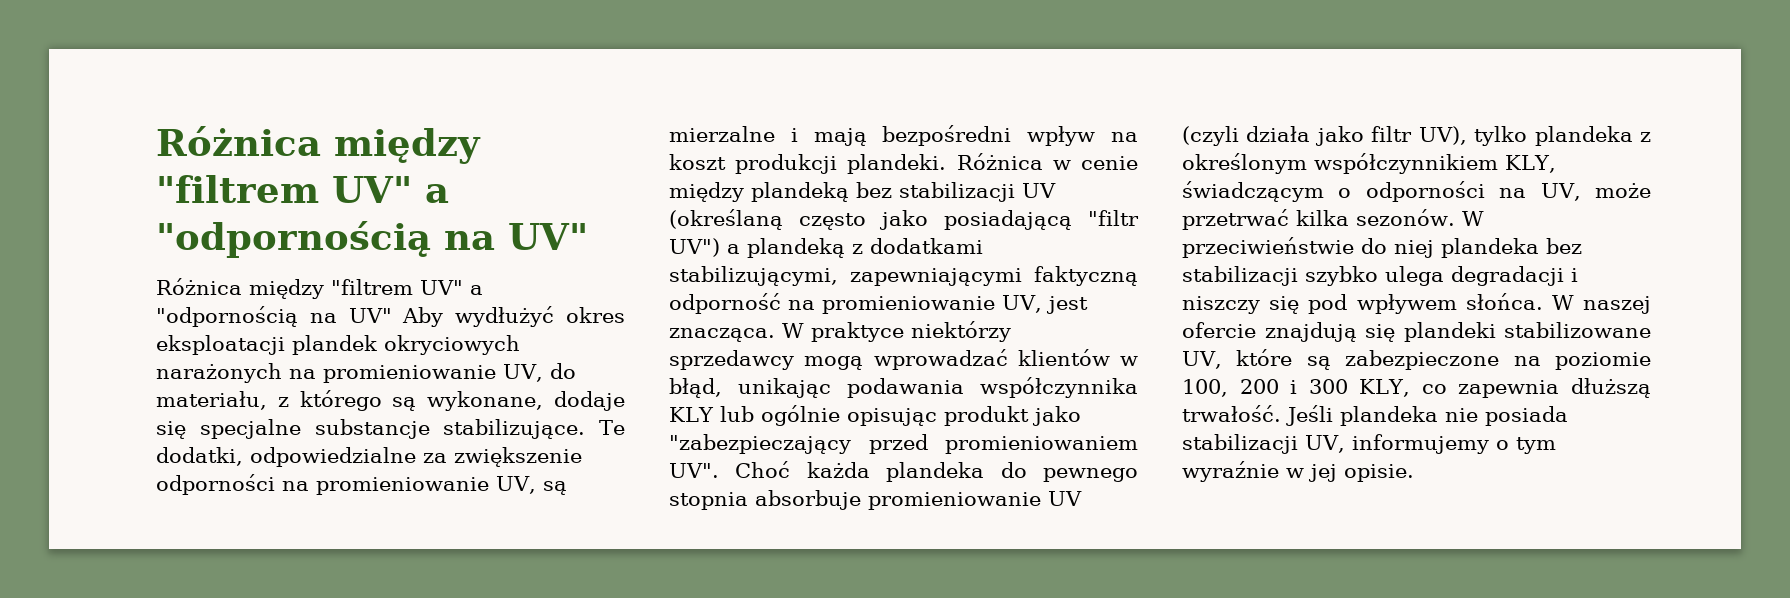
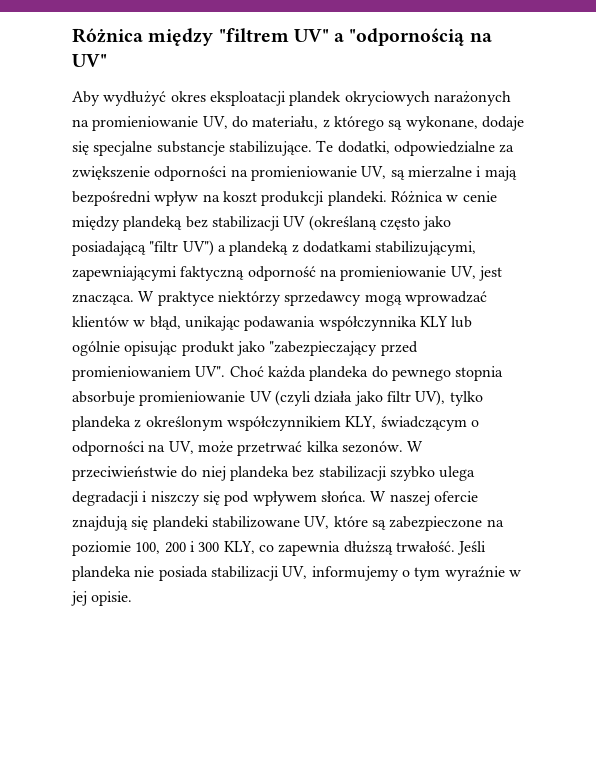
[156,278,483,299] [156,306,392,327] Różnica między "filtrem UV" a "odpornością na UV" -> (107, 60) none

